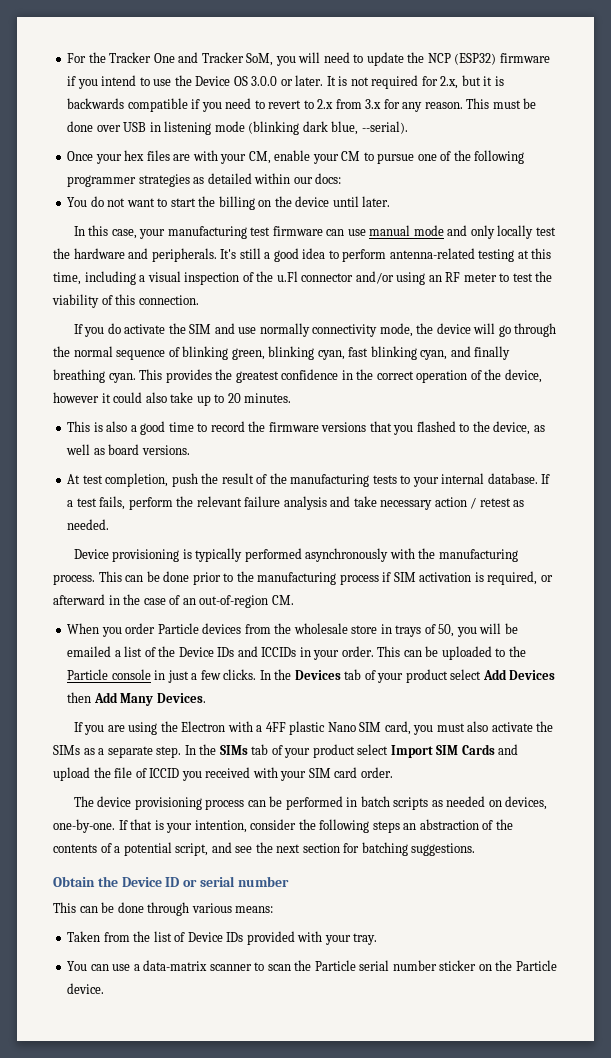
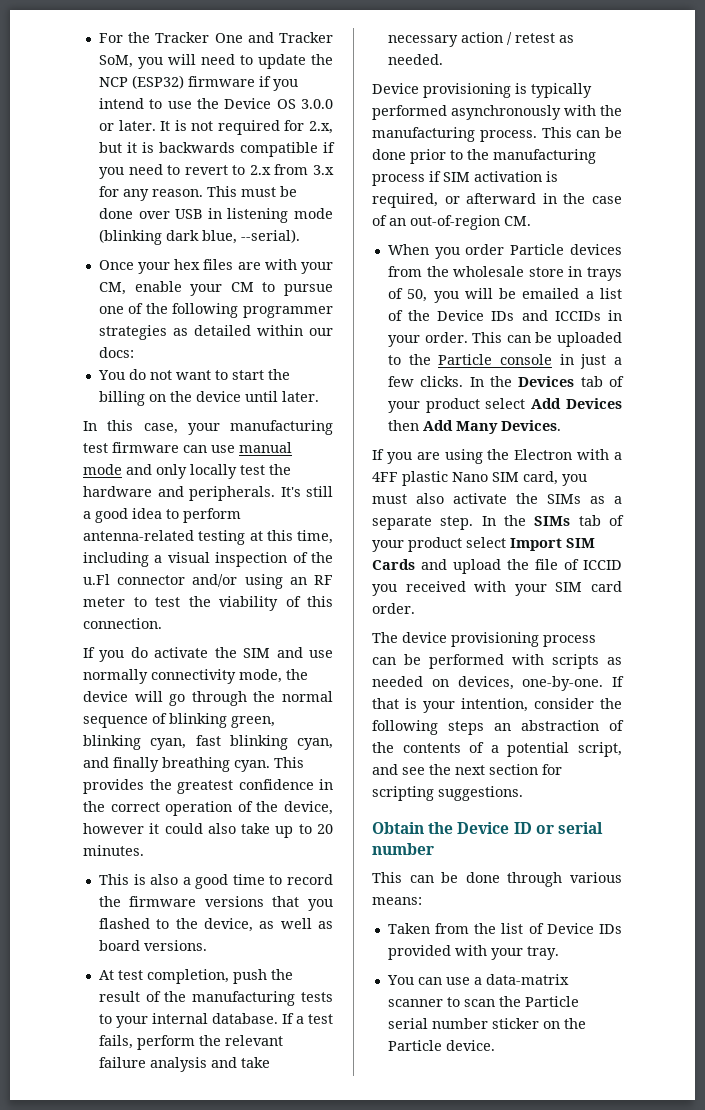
[346,796,390,807] in batch -> [512,654,544,665] with
[361,842,408,856] batching -> [372,786,434,801] scripting

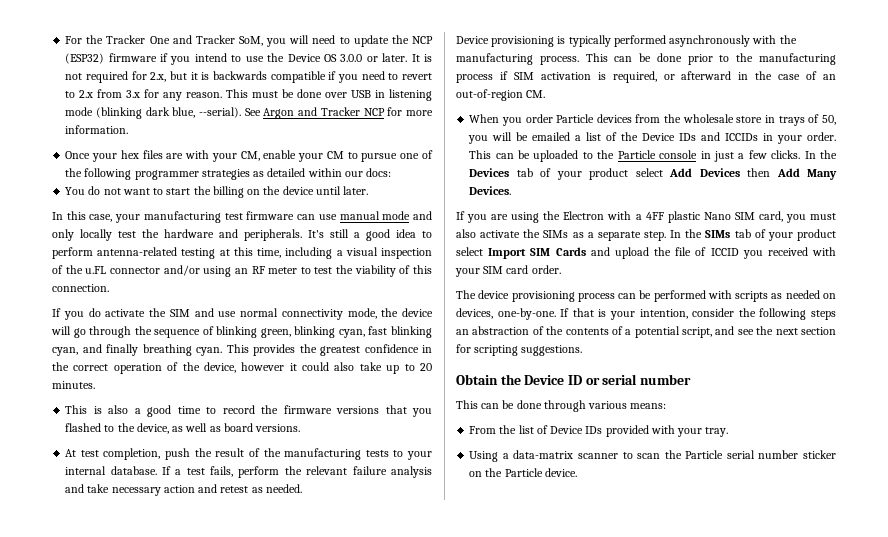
(300, 236) none -> [244,107,433,119] [65,125,129,134] See Argon and Tracker NCP for more information.
[83,574,110,585] u.Fl -> [85,266,107,274] u.FL
[83,669,148,684] normally -> [240,308,278,317] normal
[282,691,333,702] normal -> (152, 330) none
[506,32,512,45] / -> [198,484,218,493] and
[387,923,470,934] Taken from -> [469,426,497,434] From
[386,975,470,985] You can use -> [469,451,499,462] Using

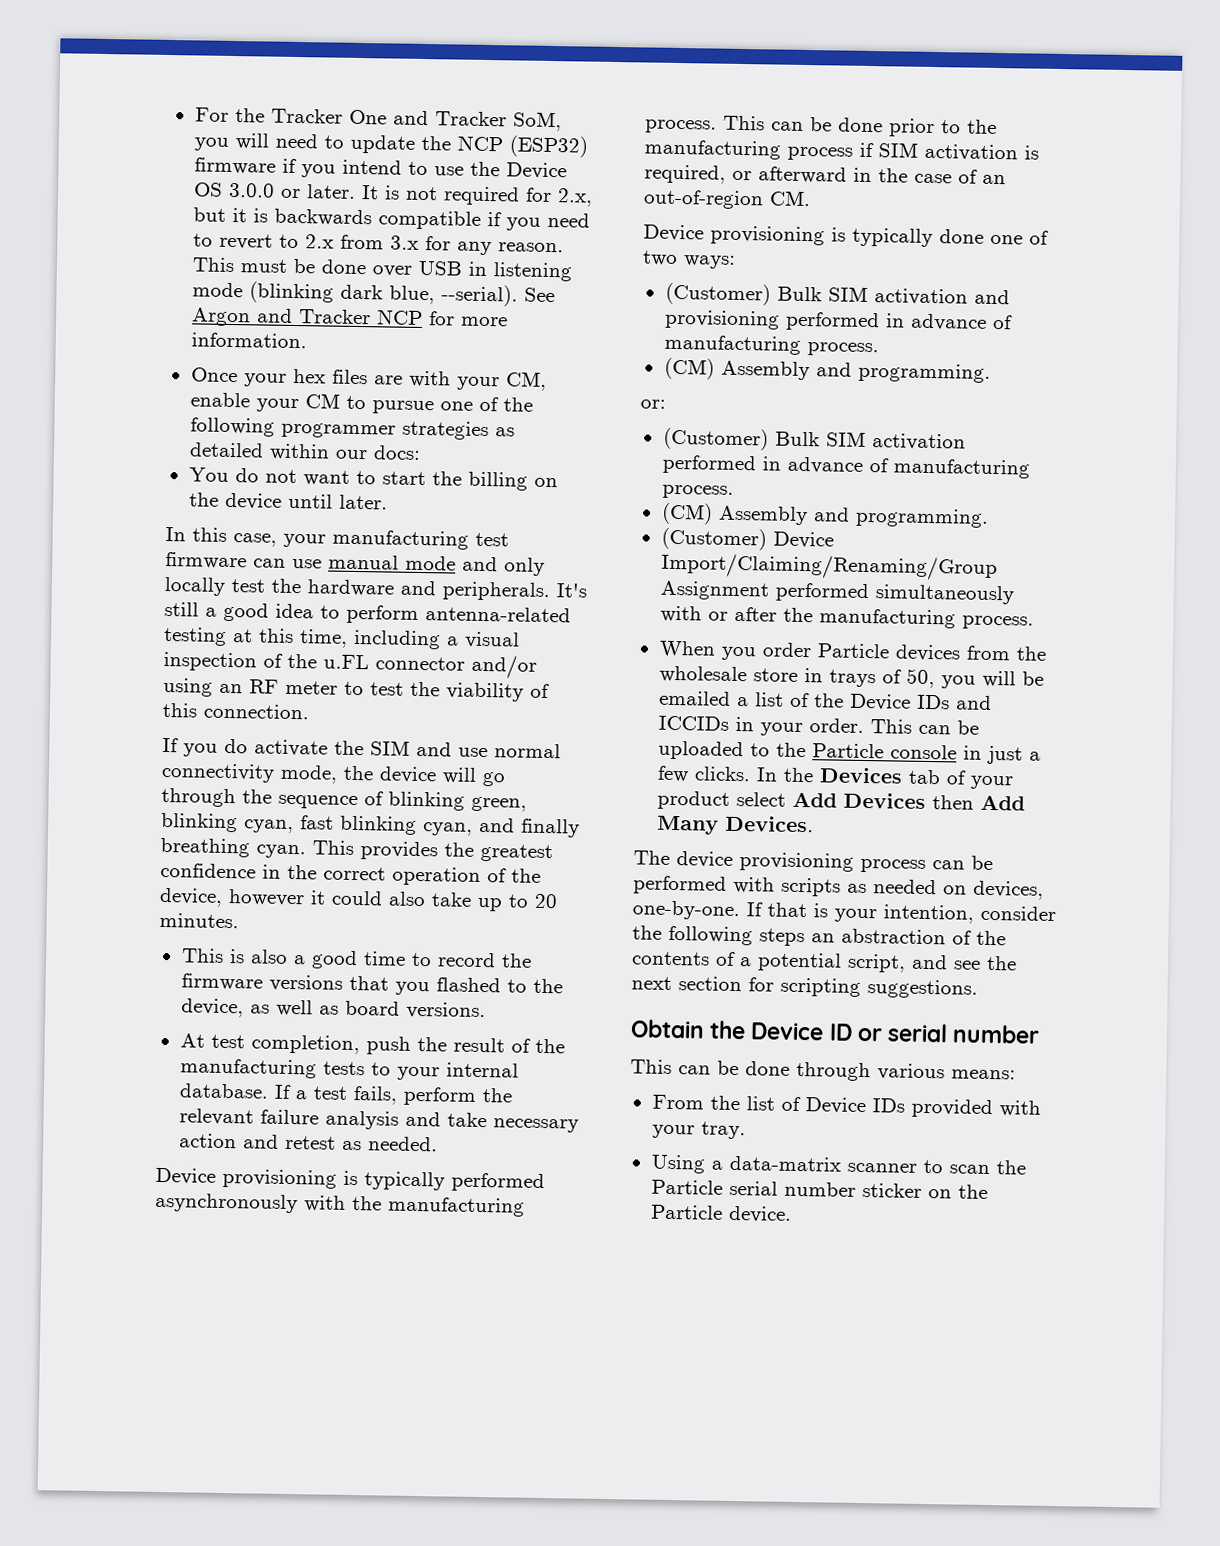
(546, 94) none -> [643,224,1049,247] [642,250,736,269] [664,282,1010,306] [663,309,1013,332] [663,334,879,357] [663,357,991,383] [640,399,666,409] [662,427,966,451] [661,454,1030,479] [661,484,734,499] [660,502,989,528] [660,527,834,551] [660,552,998,582] [659,580,1014,605] [659,605,1034,630] // Device provisioning is typically done one of two ways: // (Customer) Bulk SIM activation and provisioning performed in advance of manufacturing process. // (CM) Assembly and programming. // or: // (Customer) Bulk SIM activation performed in advance of manufacturing process. // (CM) Assembly and programming. // (Customer) Device Import/Claiming/Renaming/Group Assignment performed simultaneously with or after the manufacturing process.
[456,211,836,223] [456,229,836,241] [456,247,836,259] [455,265,561,277] // If you are using the Electron with a 4FF plastic Nano SIM card, you must also activate the SIMs as a separate step. In the SIMs tab of your product select Import SIM Cards and upload the file of ICCID you received with your SIM card order. -> (814, 824) none

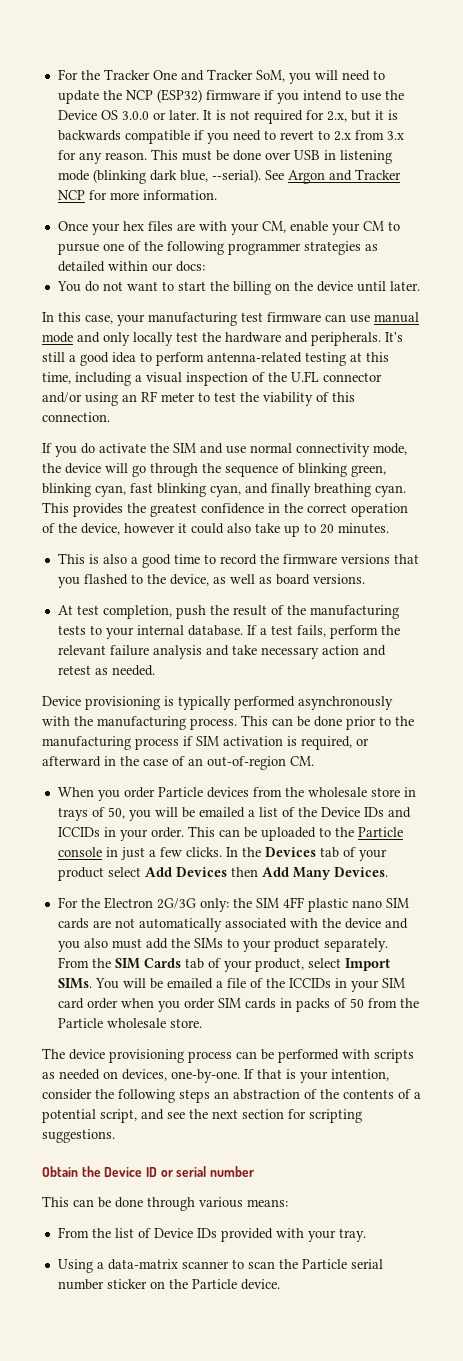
[323,654,369,670] u.FL -> [291,371,319,382] U.FL
[643,224,1049,247] [642,250,736,269] [664,282,1010,306] [663,309,1013,332] [663,334,879,357] [663,357,991,383] [640,399,666,409] [662,427,966,451] [661,454,1030,479] [661,484,734,499] [660,502,989,528] [660,527,834,551] [660,552,998,582] [659,580,1014,605] [659,605,1034,630] // Device provisioning is typically done one of two ways: // (Customer) Bulk SIM activation and provisioning performed in advance of manufacturing process. // (CM) Assembly and programming. // or: // (Customer) Bulk SIM activation performed in advance of manufacturing process. // (CM) Assembly and programming. // (Customer) Device Import/Claiming/Renaming/Group Assignment performed simultaneously with or after the manufacturing process. -> (314, 761) none
(814, 824) none -> [57,897,409,912] [57,918,408,932] [57,938,388,952] [57,957,390,972] [57,978,405,992] [57,998,419,1012] [57,1018,202,1028] // For the Electron 2G/3G only: the SIM 4FF plastic nano SIM cards are not automatically associated with the device and you also must add the SIMs to your product separately. From the SIM Cards tab of your product, select Import SIMs. You will be emailed a file of the ICCIDs in your SIM card order when you order SIM cards in packs of 50 from the Particle wholesale store.

